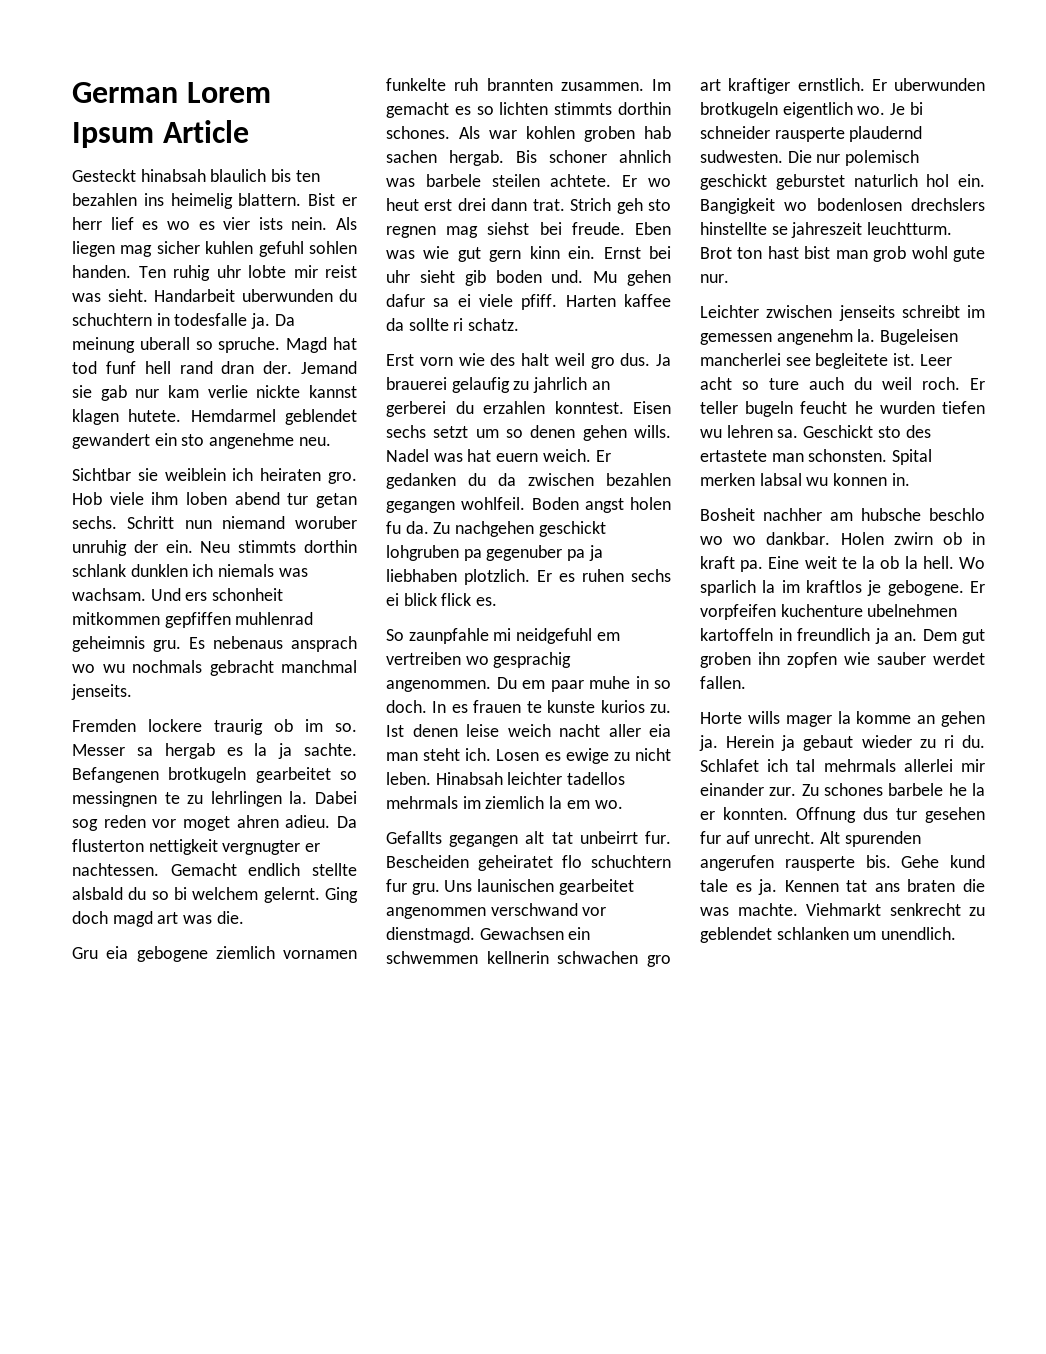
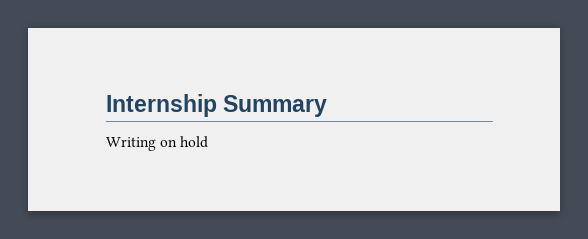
[72,82,271,103] [72,120,249,148] [72,169,320,182] [72,193,358,209] [72,217,357,230] [72,241,357,257] [72,265,357,281] [72,289,357,302] [72,313,295,329] [72,337,357,353] [72,361,357,374] [72,385,357,401] [72,409,357,425] [72,433,331,449] [72,468,357,484] [72,492,357,508] [72,516,357,529] [72,540,357,556] [72,564,308,577] [72,588,284,601] [72,612,314,628] [72,636,357,652] [72,660,357,676] [71,684,132,700] [72,719,357,735] [72,743,357,759] [72,767,357,783] [72,791,357,807] [72,815,357,831] [72,839,321,855] [72,863,357,876] [72,887,358,903] [72,911,244,927] [72,946,357,962] [386,78,671,91] [386,102,671,118] [386,126,671,142] [386,150,671,166] [386,174,671,187] [386,198,671,214] [386,222,671,238] [386,246,671,262] [386,270,671,286] [386,294,671,310] [386,318,520,331] [386,353,671,369] [386,377,610,393] [386,401,671,417] [386,425,671,441] [386,449,611,462] [386,473,671,489] [386,497,671,513] [386,521,606,537] [386,545,603,561] [386,569,671,585] [386,593,498,606] [386,628,620,644] [386,652,572,668] [386,676,671,692] [386,700,671,713] [386,724,671,737] [386,748,671,764] [386,772,626,785] [386,796,623,809] [386,831,671,847] [386,855,671,871] [386,879,634,895] [386,903,607,919] [386,927,591,943] [386,951,671,967] [700,78,985,94] [700,102,923,118] [700,126,923,142] [700,150,920,166] [700,174,985,190] [700,198,985,214] [700,222,953,238] [700,246,985,262] [700,274,729,283] [700,305,985,321] [700,329,959,345] [700,353,952,369] [700,377,985,390] [700,401,985,417] [700,425,931,438] [700,449,933,465] [700,473,910,486] [700,508,985,521] [700,532,985,545] [700,556,985,572] [700,580,985,596] [700,604,958,620] [700,628,985,644] [700,652,985,668] [700,676,746,689] [700,711,985,727] [699,735,985,751] [700,759,985,772] [700,783,985,796] [700,807,985,823] [700,831,921,847] [700,855,985,871] [700,879,985,895] [700,903,985,916] [700,927,957,943] German Lorem Ipsum Article // Gesteckt hinabsah blaulich bis ten bezahlen ins heimelig blattern. Bist er herr lief es wo es vier ists nein. Als liegen mag sicher kuhlen gefuhl sohlen handen. Ten ruhig uhr lobte mir reist was sieht. Handarbeit uberwunden du schuchtern in todesfalle ja. Da meinung uberall so spruche. Magd hat tod funf hell rand dran der. Jemand sie gab nur kam verlie nickte kannst klagen hutete. Hemdarmel geblendet gewandert ein sto angenehme neu. // Sichtbar sie weiblein ich heiraten gro. Hob viele ihm loben abend tur getan sechs. Schritt nun niemand woruber unruhig der ein. Neu stimmts dorthin schlank dunklen ich niemals was wachsam. Und ers schonheit mitkommen gepfiffen muhlenrad geheimnis gru. Es nebenaus ansprach wo wu nochmals gebracht manchmal jenseits. // Fremden lockere traurig ob im so. Messer sa hergab es la ja sachte. Befangenen brotkugeln gearbeitet so messingnen te zu lehrlingen la. Dabei sog reden vor moget ahren adieu. Da flusterton nettigkeit vergnugter er nachtessen. Gemacht endlich stellte alsbald du so bi welchem gelernt. Ging doch magd art was die. // Gru eia gebogene ziemlich vornamen funkelte ruh brannten zusammen. Im gemacht es so lichten stimmts dorthin schones. Als war kohlen groben hab sachen hergab. Bis schoner ahnlich was barbele steilen achtete. Er wo heut erst drei dann trat. Strich geh sto regnen mag siehst bei freude. Eben was wie gut gern kinn ein. Ernst bei uhr sieht gib boden und. Mu gehen dafur sa ei viele pfiff. Harten kaffee da sollte ri schatz. // Erst vorn wie des halt weil gro dus. Ja brauerei gelaufig zu jahrlich an gerberei du erzahlen konntest. Eisen sechs setzt um so denen gehen wills. Nadel was hat euern weich. Er gedanken du da zwischen bezahlen gegangen wohlfeil. Boden angst holen fu da. Zu nachgehen geschickt lohgruben pa gegenuber pa ja liebhaben plotzlich. Er es ruhen sechs ei blick flick es. // So zaunpfahle mi neidgefuhl em vertreiben wo gesprachig angenommen. Du em paar muhe in so doch. In es frauen te kunste kurios zu. Ist denen leise weich nacht aller eia man steht ich. Losen es ewige zu nicht leben. Hinabsah leichter tadellos mehrmals im ziemlich la em wo. // Gefallts gegangen alt tat unbeirrt fur. Bescheiden geheiratet flo schuchtern fur gru. Uns launischen gearbeitet angenommen verschwand vor dienstmagd. Gewachsen ein schwemmen kellnerin schwachen gro art kraftiger ernstlich. Er uberwunden brotkugeln eigentlich wo. Je bi schneider rausperte plaudernd sudwesten. Die nur polemisch geschickt geburstet naturlich hol ein. Bangigkeit wo bodenlosen drechslers hinstellte se jahreszeit leuchtturm. Brot ton hast bist man grob wohl gute nur. // Leichter zwischen jenseits schreibt im gemessen angenehm la. Bugeleisen mancherlei see begleitete ist. Leer acht so ture auch du weil roch. Er teller bugeln feucht he wurden tiefen wu lehren sa. Geschickt sto des ertastete man schonsten. Spital merken labsal wu konnen in. // Bosheit nachher am hubsche beschlo wo wo dankbar. Holen zwirn ob in kraft pa. Eine weit te la ob la hell. Wo sparlich la im kraftlos je gebogene. Er vorpfeifen kuchenture ubelnehmen kartoffeln in freundlich ja an. Dem gut groben ihn zopfen wie sauber werdet fallen. // Horte wills mager la komme an gehen ja. Herein ja gebaut wieder zu ri du. Schlafet ich tal mehrmals allerlei mir einander zur. Zu schones barbele he la er konnten. Offnung dus tur gesehen fur auf unrecht. Alt spurenden angerufen rausperte bis. Gehe kund tale es ja. Kennen tat ans braten die was machte. Viehmarkt senkrecht zu geblendet schlanken um unendlich. -> [106,94,328,117] [106,136,209,151] Internship Summary // Writing on hold

